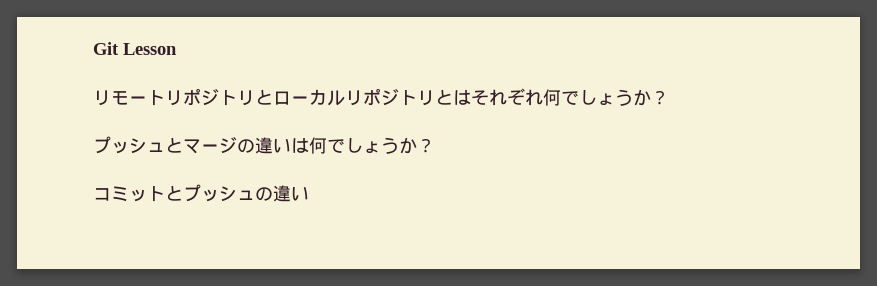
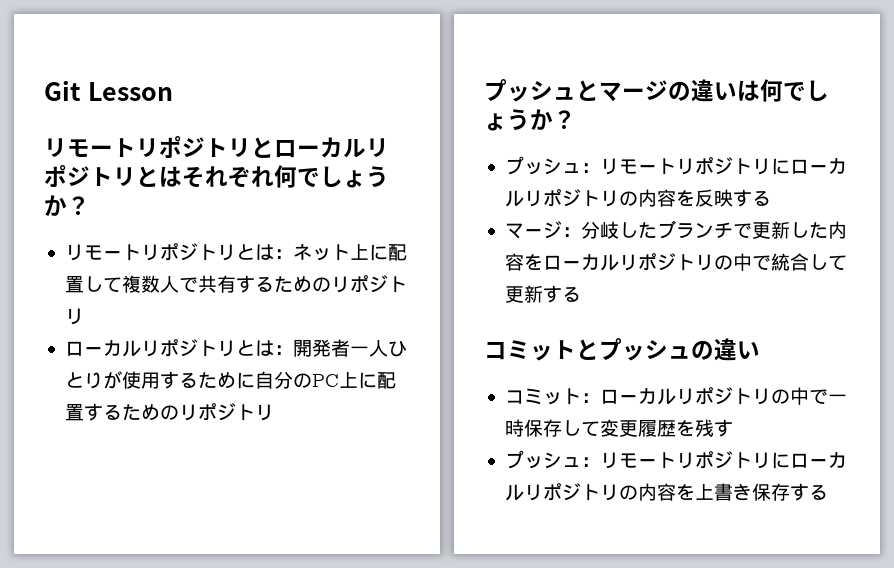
(669, 97) none -> [64,243,407,261] [64,275,407,293] [64,308,84,325] [64,339,407,357] [64,371,396,389] [64,403,274,421] // リモートリポジトリとは：ネット上に配置して複数人で共有するためのリポジトリ // ローカルリポジトリとは：開発者一人ひとりが使用するために自分のPC上に配置するためのリポジトリ
(435, 145) none -> [504,156,847,175] [504,189,771,207] [504,220,847,239] [504,253,847,271] [504,285,581,303] // プッシュ：リモートリポジトリにローカルリポジトリの内容を反映する // マージ：分岐したブランチで更新した内容をローカルリポジトリの中で統合して更新する
(309, 193) none -> [504,387,847,405] [504,419,733,437] [504,450,847,469] [504,483,828,501] // コミット：ローカルリポジトリの中で一時保存して変更履歴を残す // プッシュ：リモートリポジトリにローカルリポジトリの内容を上書き保存する

